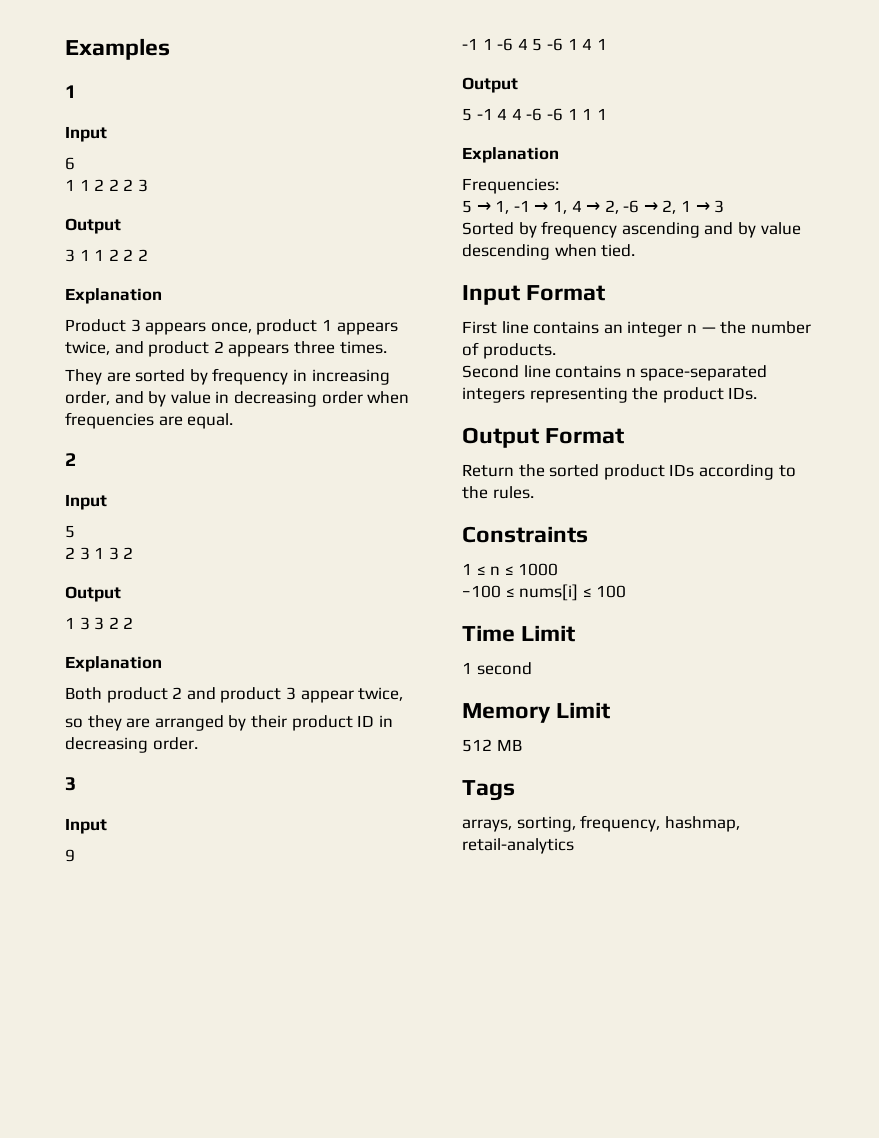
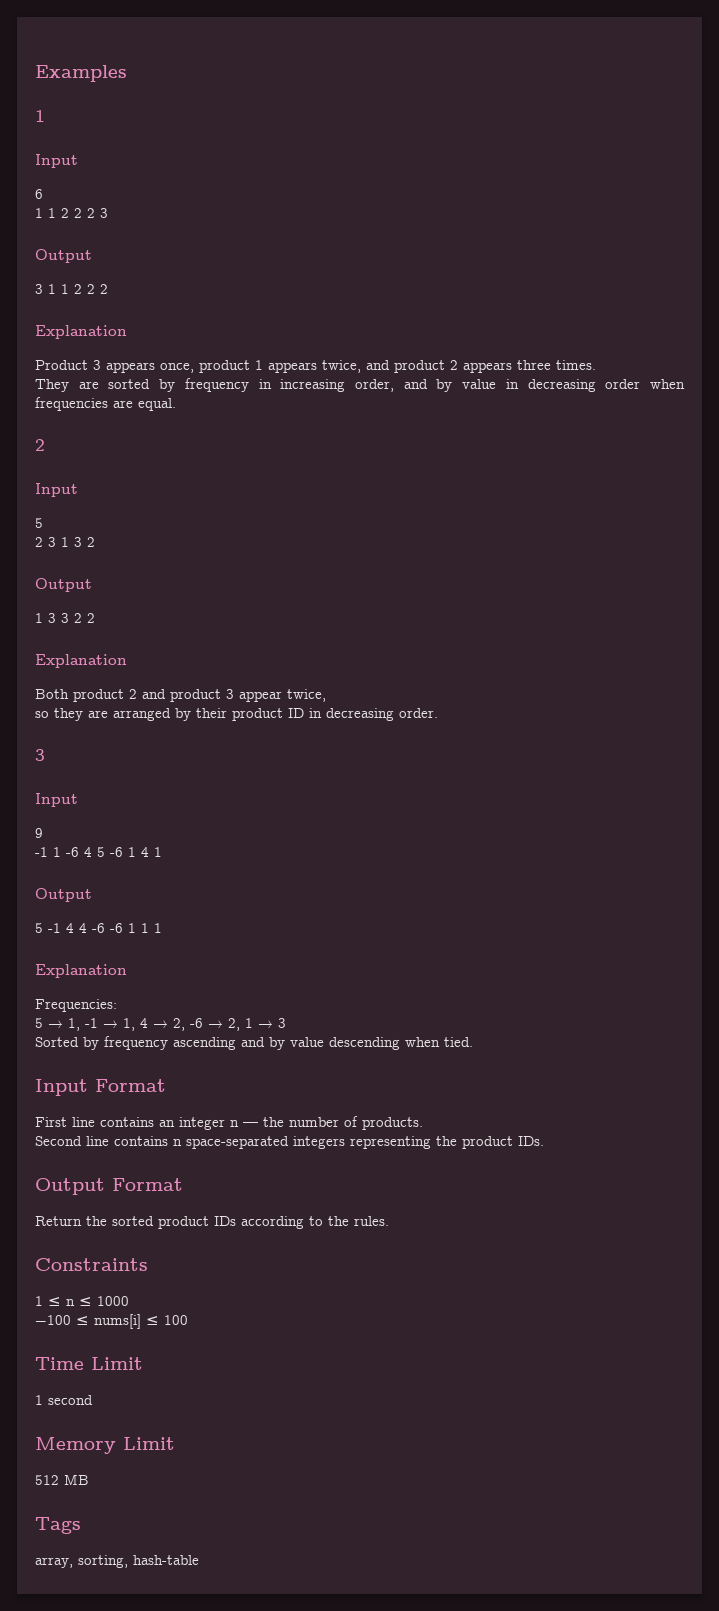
[462,815,740,832] [462,838,574,854] arrays, sorting, frequency, hashmap, retail-analytics -> [35,1555,199,1568] array, sorting, hash-table

